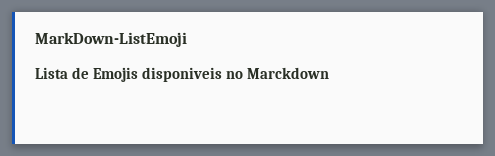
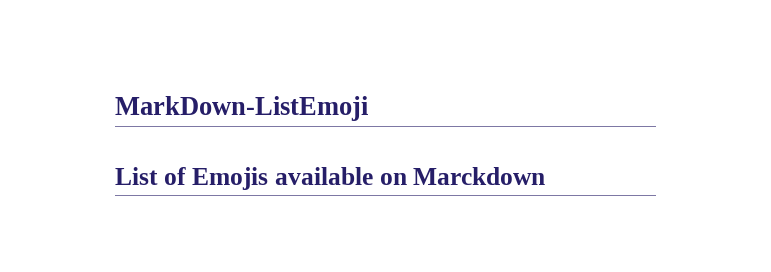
[35,67,244,82] Lista de Emojis disponiveis no -> [115,167,407,190] List of Emojis available on

